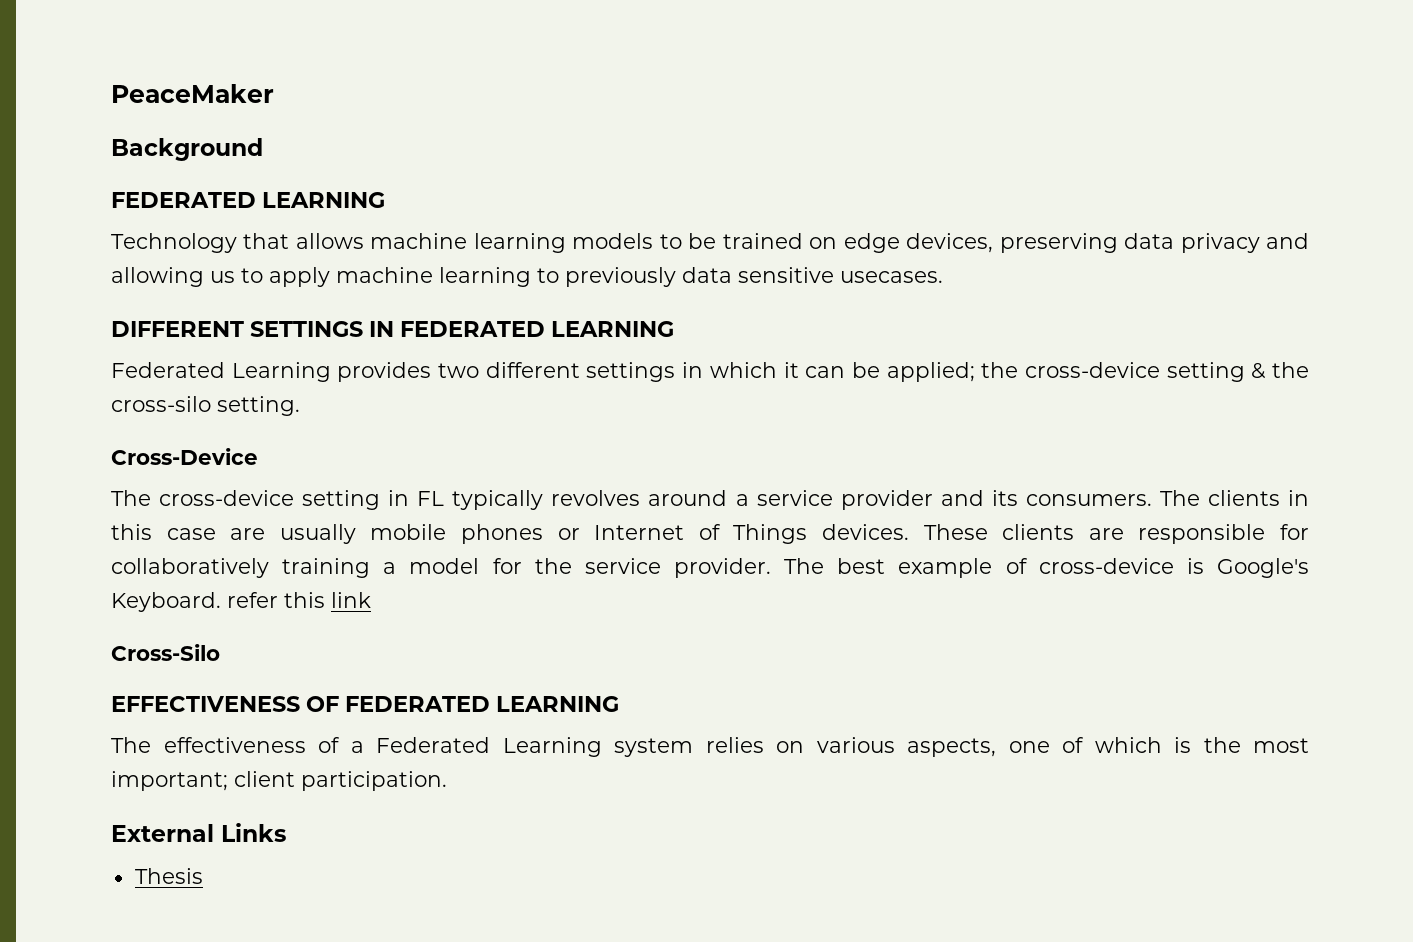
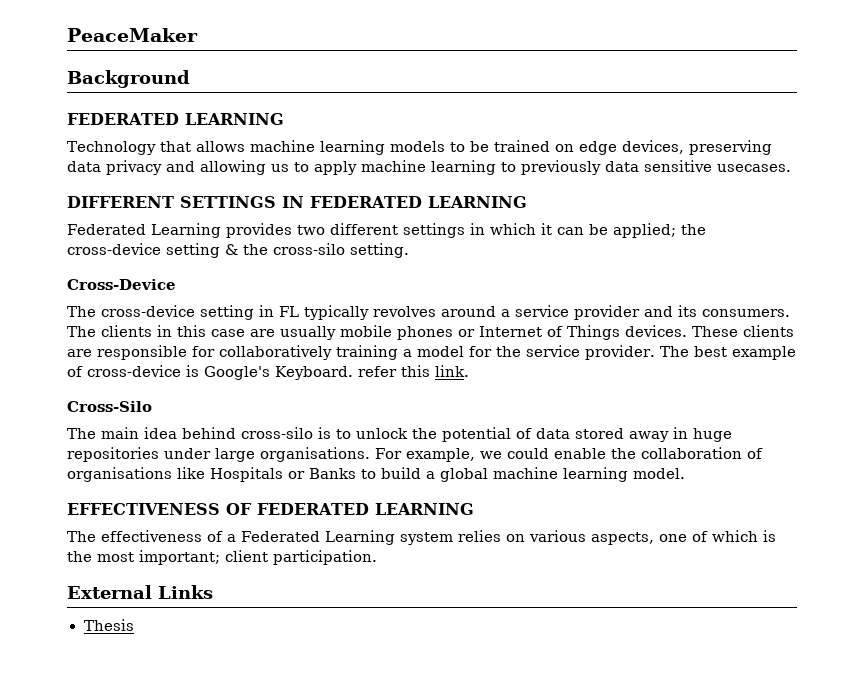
[331,592,371,608] link -> [435,365,469,377] link.
(220, 652) none -> [67,427,732,442] [67,447,763,462] [67,467,685,482] // The main idea behind cross-silo is to unlock the potential of data stored away in huge repositories under large organisations. For example, we could enable the collaboration of organisations like Hospitals or Banks to build a global machine learning model.

